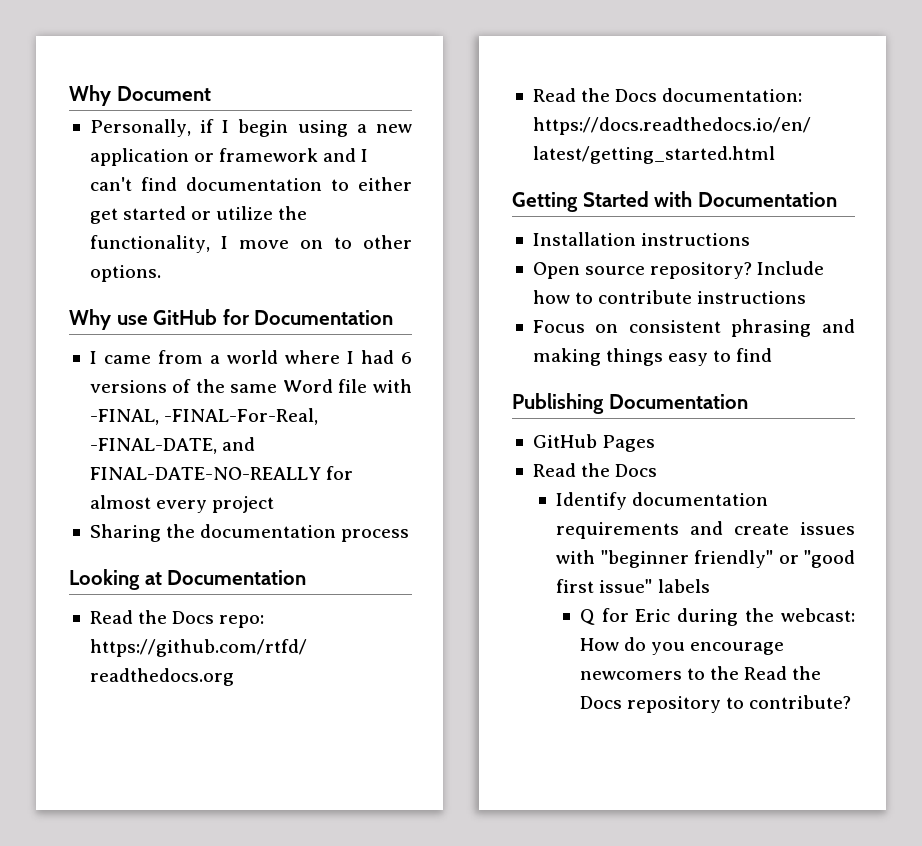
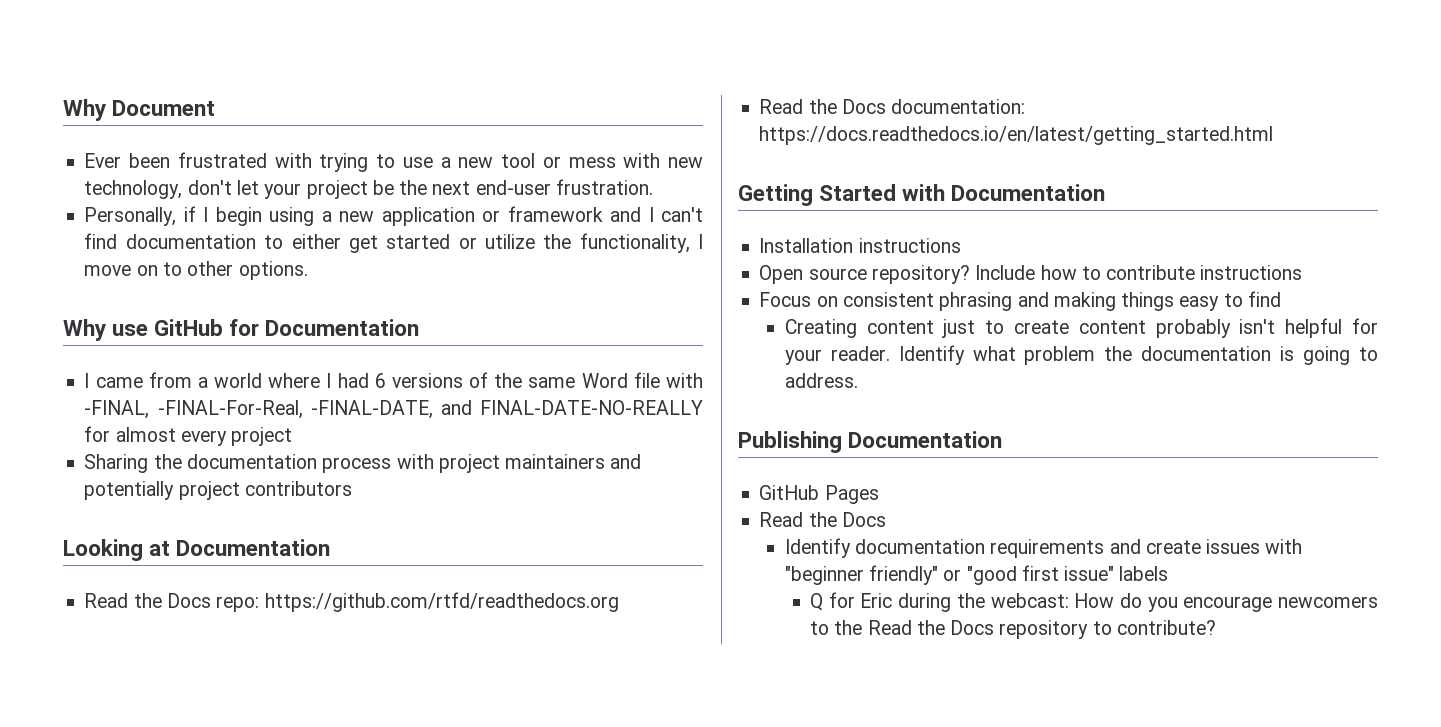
(211, 93) none -> [84,152,703,172] [84,179,653,199] // Ever been frustrated with trying to use a new tool or mess with new technology, don't let your project be the next end-user frustration.
(410, 535) none -> [396,454,642,473] [84,481,352,500] with project maintainers and potentially project contributors
(773, 355) none -> [784,318,1378,338] [784,345,1378,365] [784,373,858,388] // Creating content just to create content probably isn't helpful for your reader. Identify what problem the documentation is going to address.

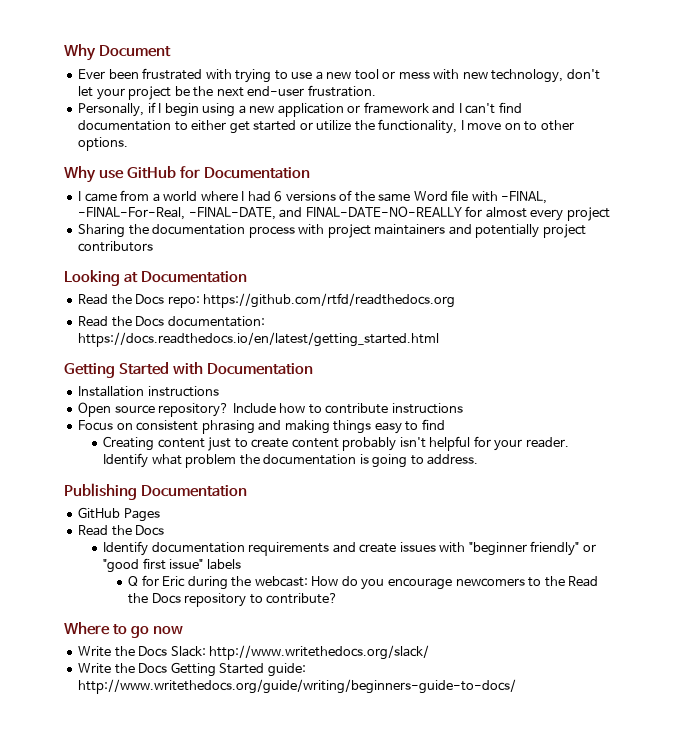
(1216, 627) none -> [64,622,183,638] [78,645,430,660] [78,662,306,677] [78,679,517,694] // Where to go now // Write the Docs Slack: http://www.writethedocs.org/slack/ // Write the Docs Getting Started guide: http://www.writethedocs.org/guide/writing/beginners-guide-to-docs/

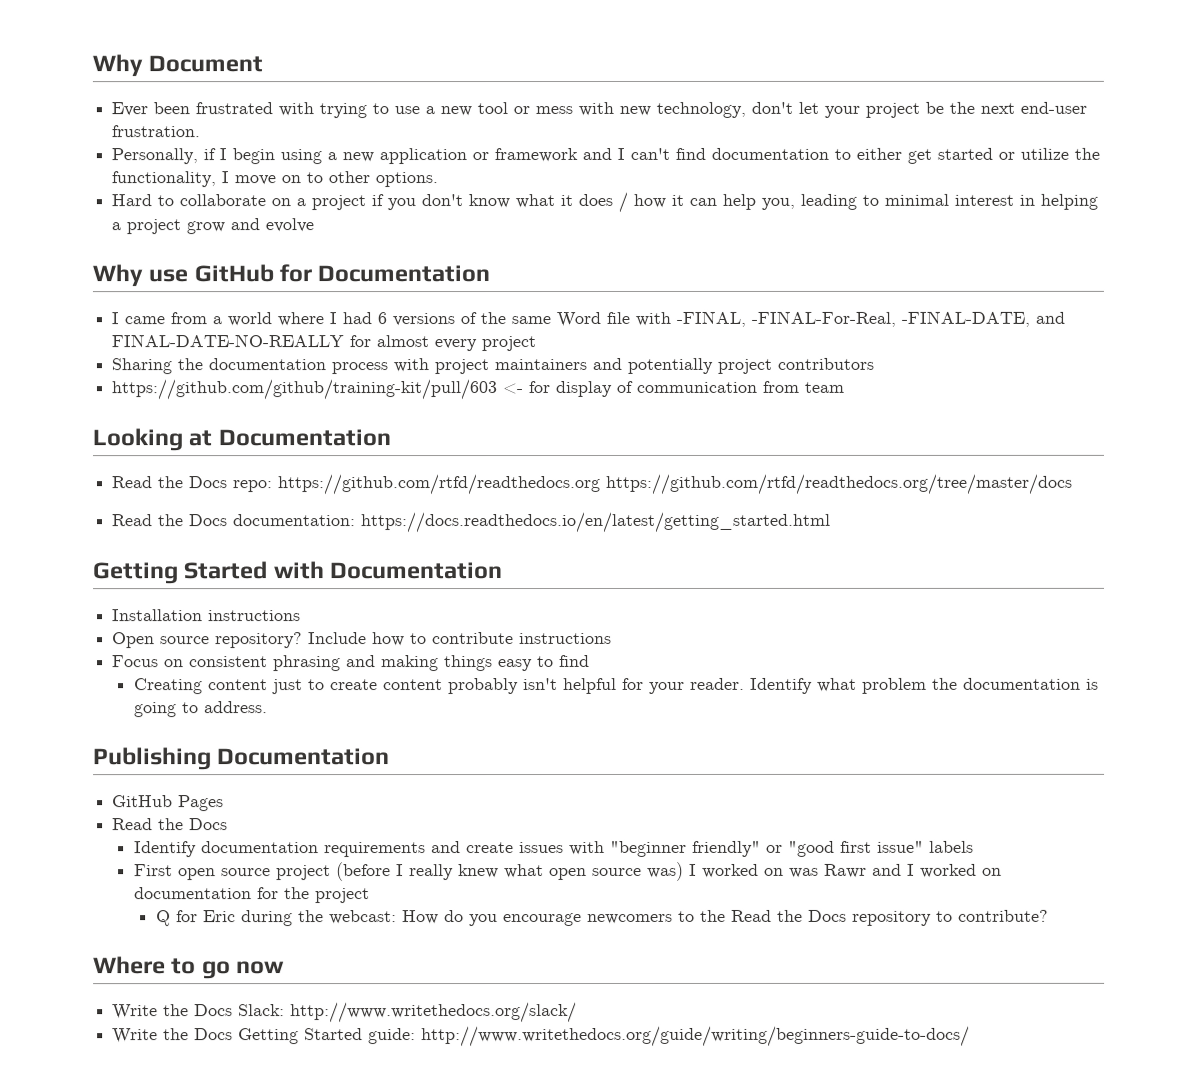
(129, 144) none -> [111,191,1099,213] [111,218,315,235] // Hard to collaborate on a project if you don't know what it does / how it can help you, leading to minimal interest in helping a project grow and evolve
(154, 246) none -> [111,379,845,401] // https://github.com/github/training-kit/pull/603 <- for display of communication from team
(456, 300) none -> [605,473,1073,495] https://github.com/rtfd/readthedocs.org/tree/master/docs
(241, 564) none -> [133,861,1002,882] [133,887,370,904] // First open source project (before I really knew what open source was) I worked on was Rawr and I worked on documentation for the project

